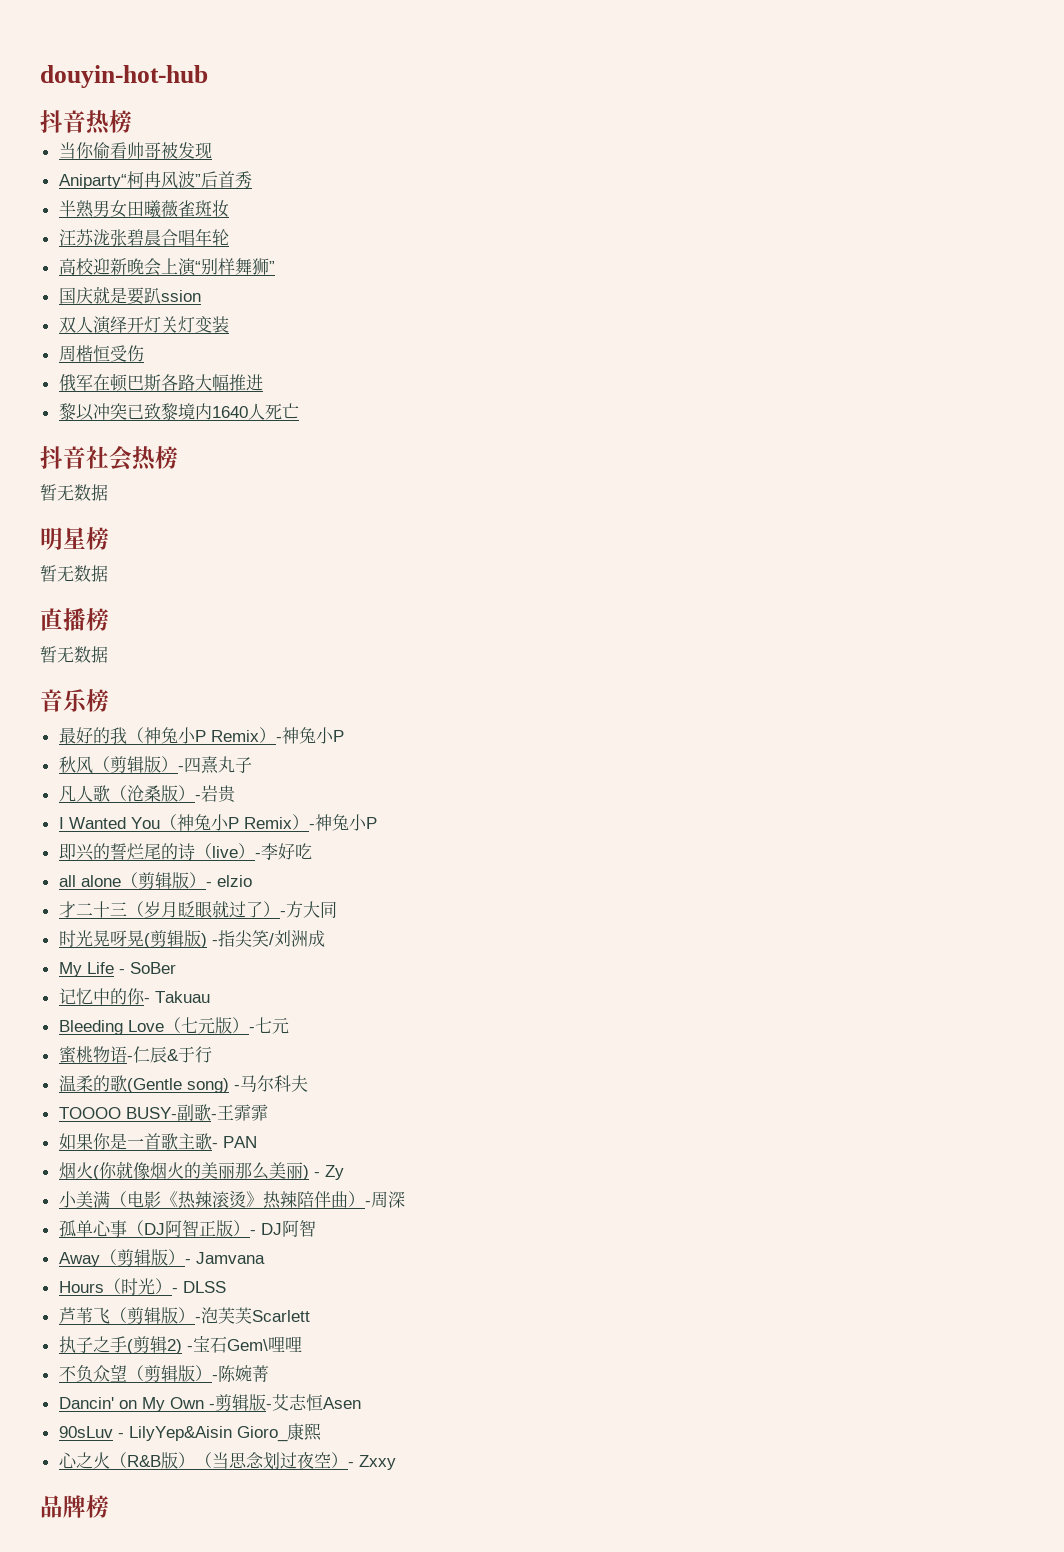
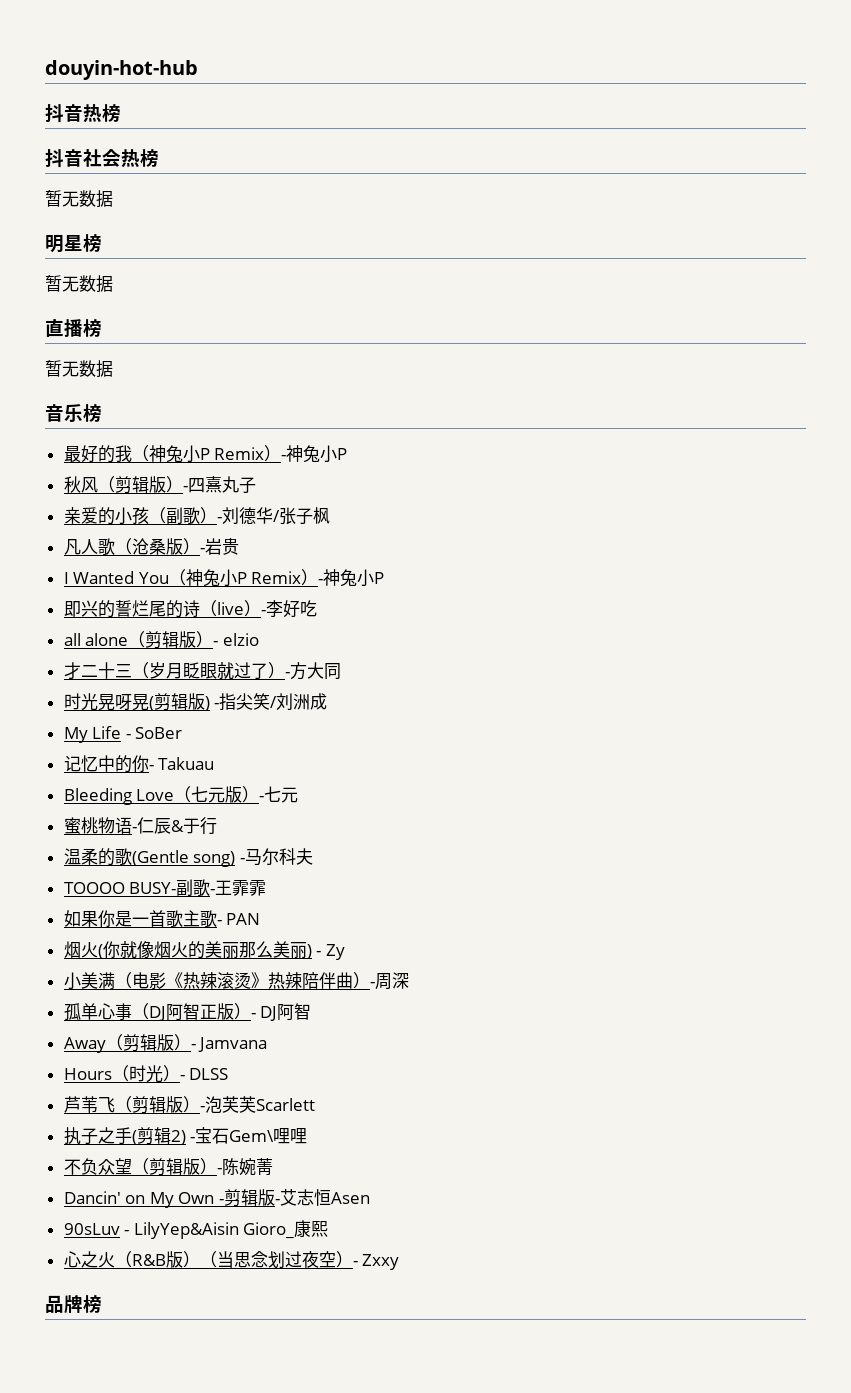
[58,142,212,159] [58,171,252,189] [58,200,229,218] [58,228,229,246] [58,258,275,276] [58,286,201,305] [58,316,229,334] [58,345,144,362] [58,373,263,392] [58,403,299,421] // 当你偷看帅哥被发现 // Aniparty“柯冉风波”后首秀 // 半熟男女田曦薇雀斑妆 // 汪苏泷张碧晨合唱年轮 // 高校迎新晚会上演“别样舞狮” // 国庆就是要趴ssion // 双人演绎开灯关灯变装 // 周楷恒受伤 // 俄军在顿巴斯各路大幅推进 // 黎以冲突已致黎境内1640人死亡 -> (121, 113) none
(252, 765) none -> [63,507,330,525] // 亲爱的小孩（副歌）-刘德华/张子枫

